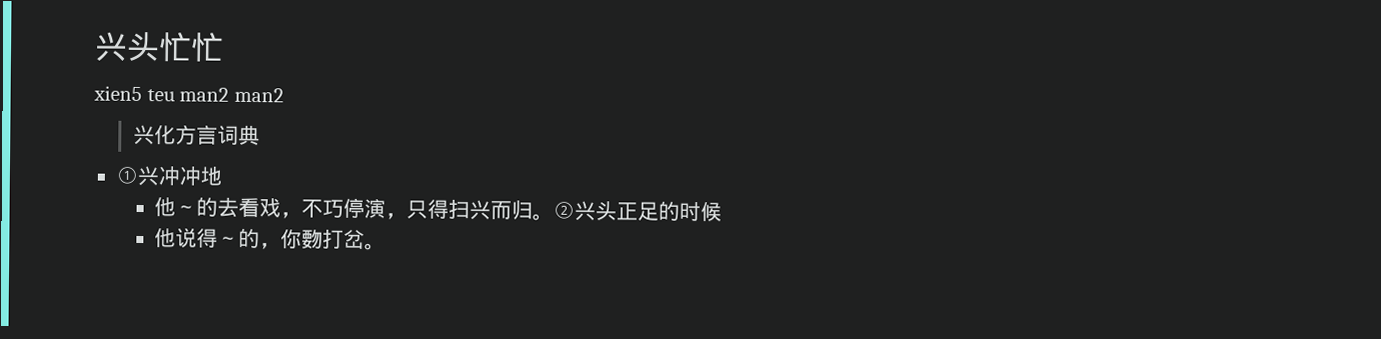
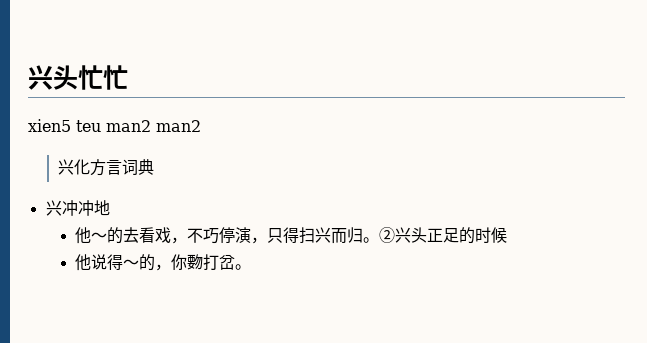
[115,166,139,184] ① -> (154, 167) none

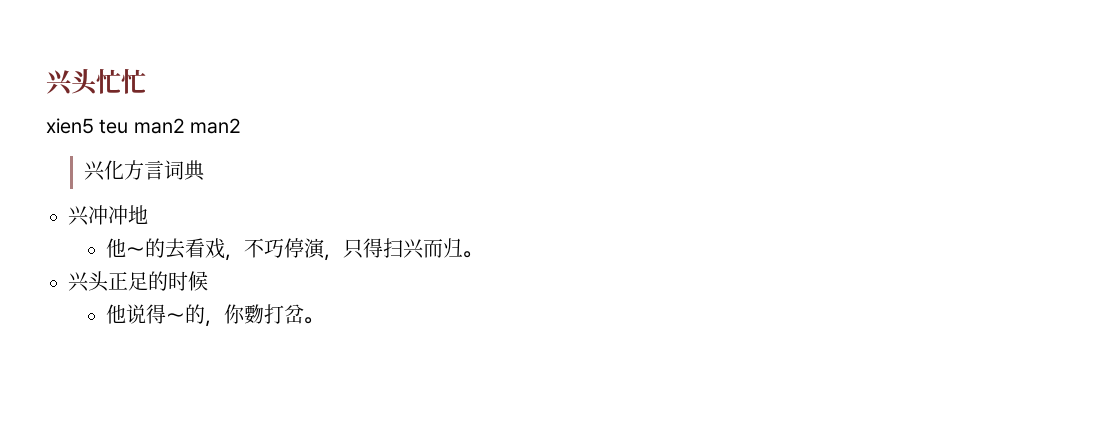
[379,227,396,243] ② -> (482, 254) //

